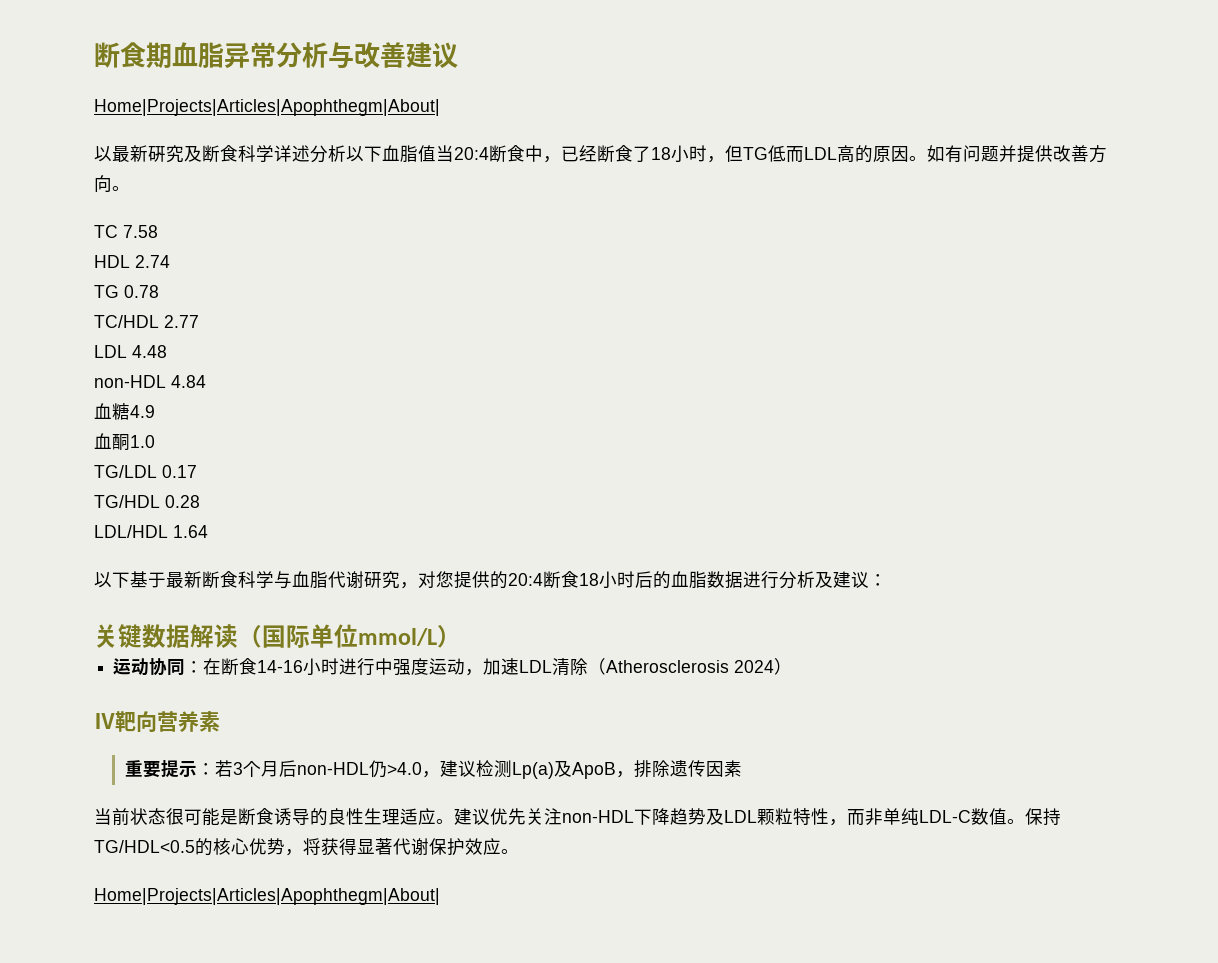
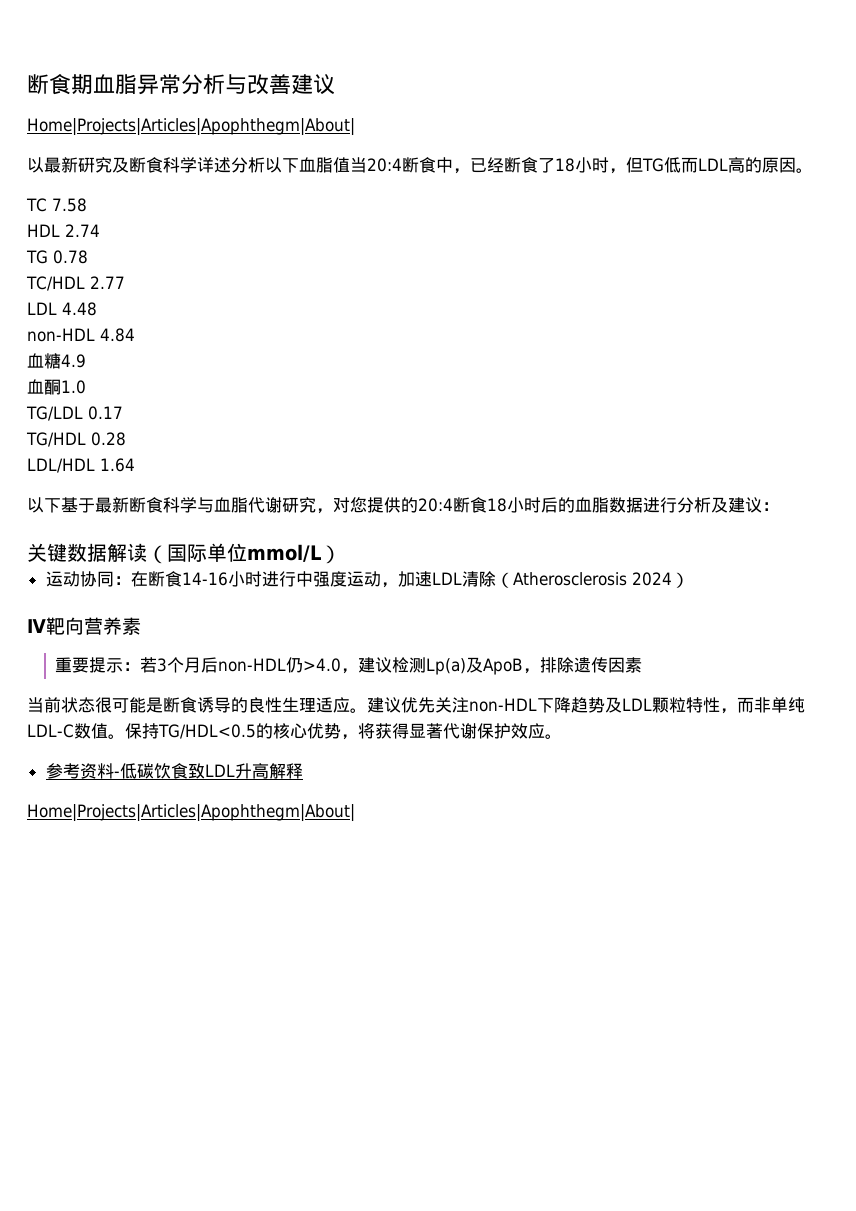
[927,145,1107,163] [94,175,130,192] 如有问题并提供改善方向。 -> (813, 170) none
(519, 851) none -> [45,763,303,779] // 参考资料-低碳饮食致LDL升高解释

